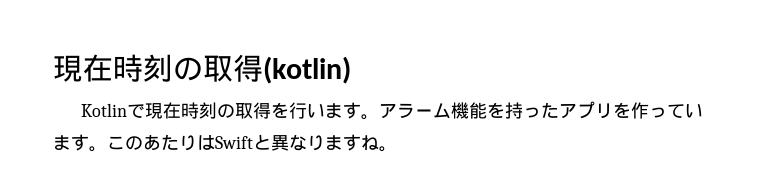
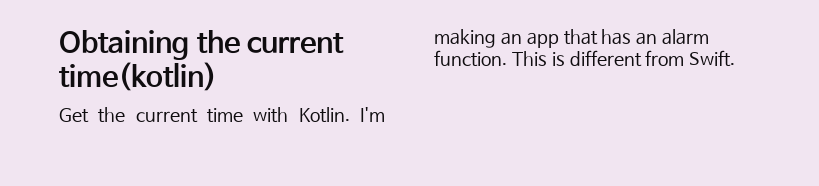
[53,54,351,84] [81,101,704,120] [53,134,397,152] 現在時刻の取得(kotlin) // Kotlinで現在時刻の取得を行います。アラーム機能を持ったアプリを作っています。このあたりはSwiftと異なりますね。 -> [59,30,345,60] [59,62,217,91] [59,107,385,123] [434,29,710,48] [434,50,736,67] Obtaining the current time(kotlin) // Get the current time with Kotlin. I'm making an app that has an alarm function. This is different from Swift.

